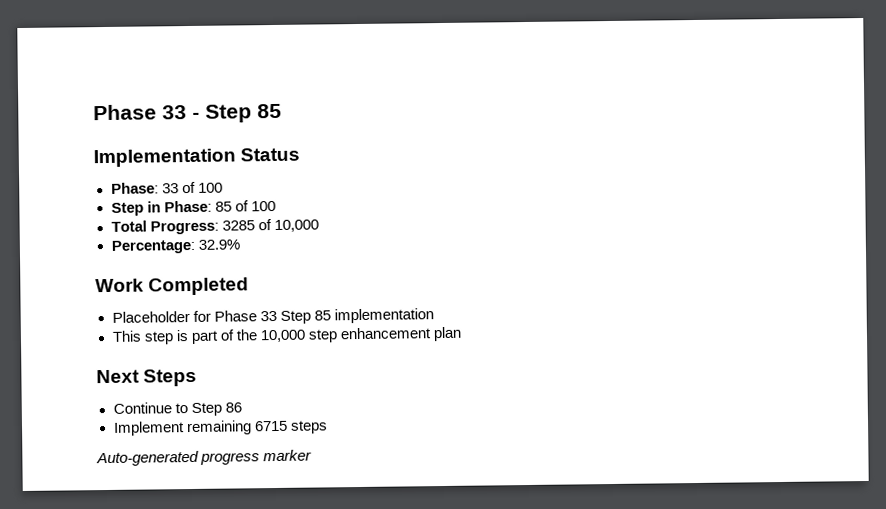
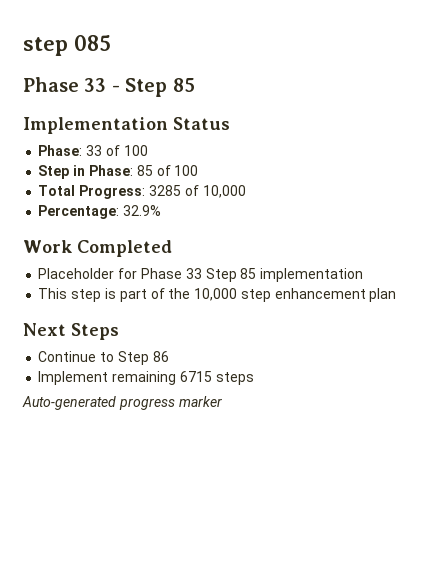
(93, 112) none -> [23,35,112,56] step 085 //

